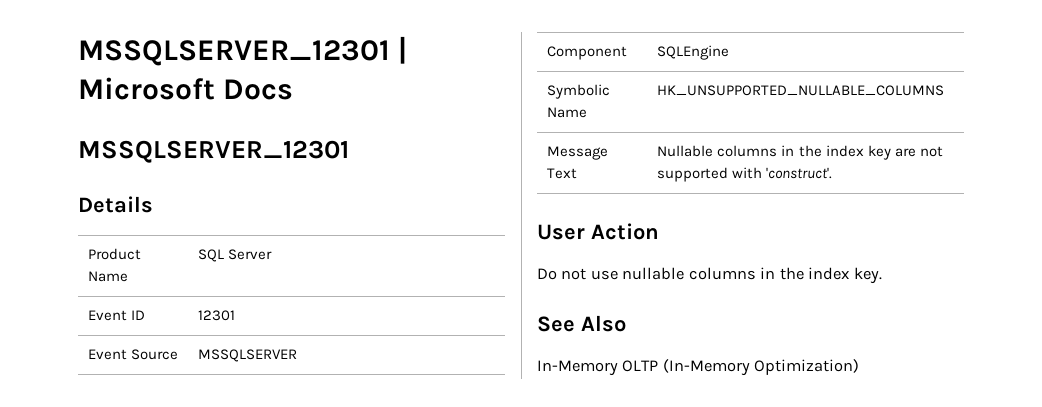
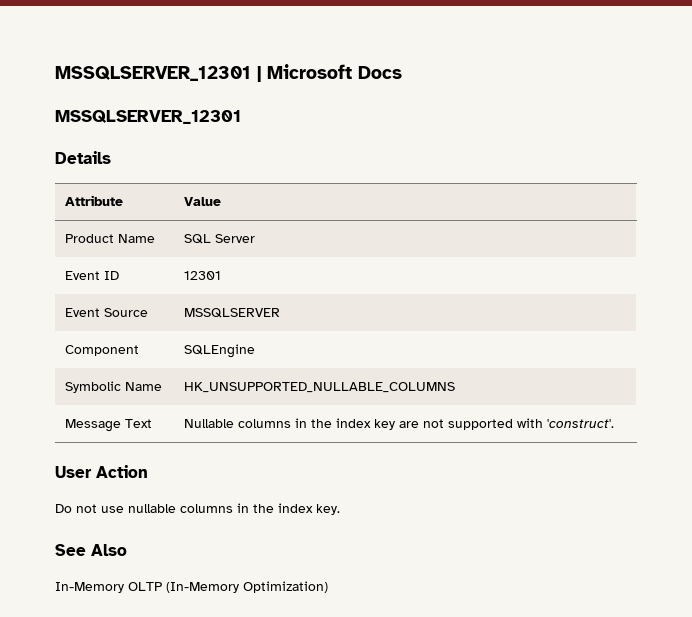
(153, 204) none -> [64,195,123,206] [183,197,221,206] // Attribute | Value

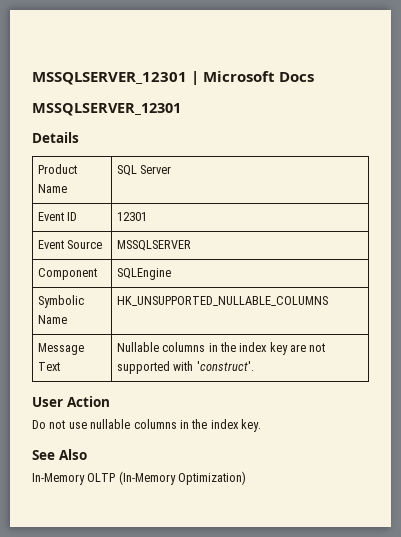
[64,195,123,206] [183,197,221,206] // Attribute | Value -> (79, 137) none

